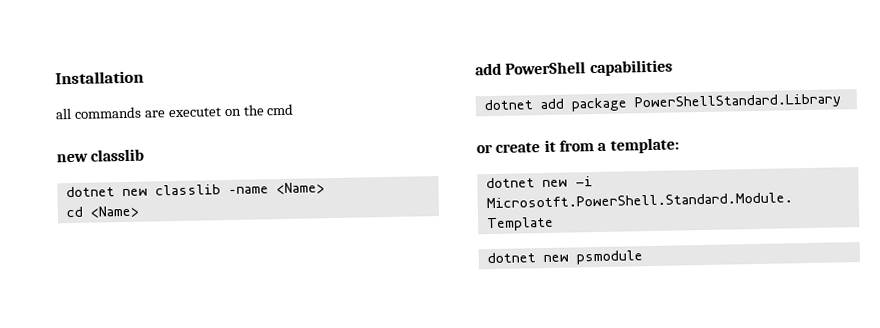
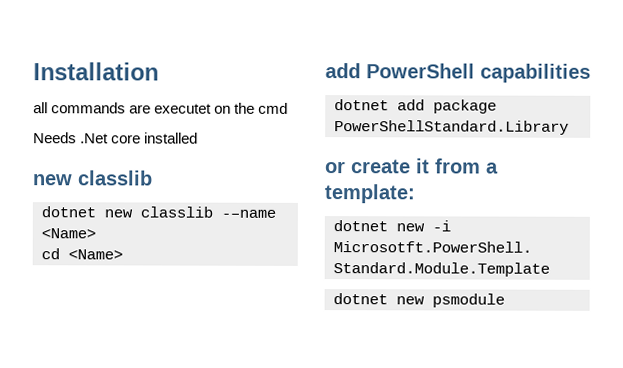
(295, 109) none -> [33,132,199,144] // Needs .Net core installed
[227,186,269,195] –name -> [221,209,276,218] -–name

